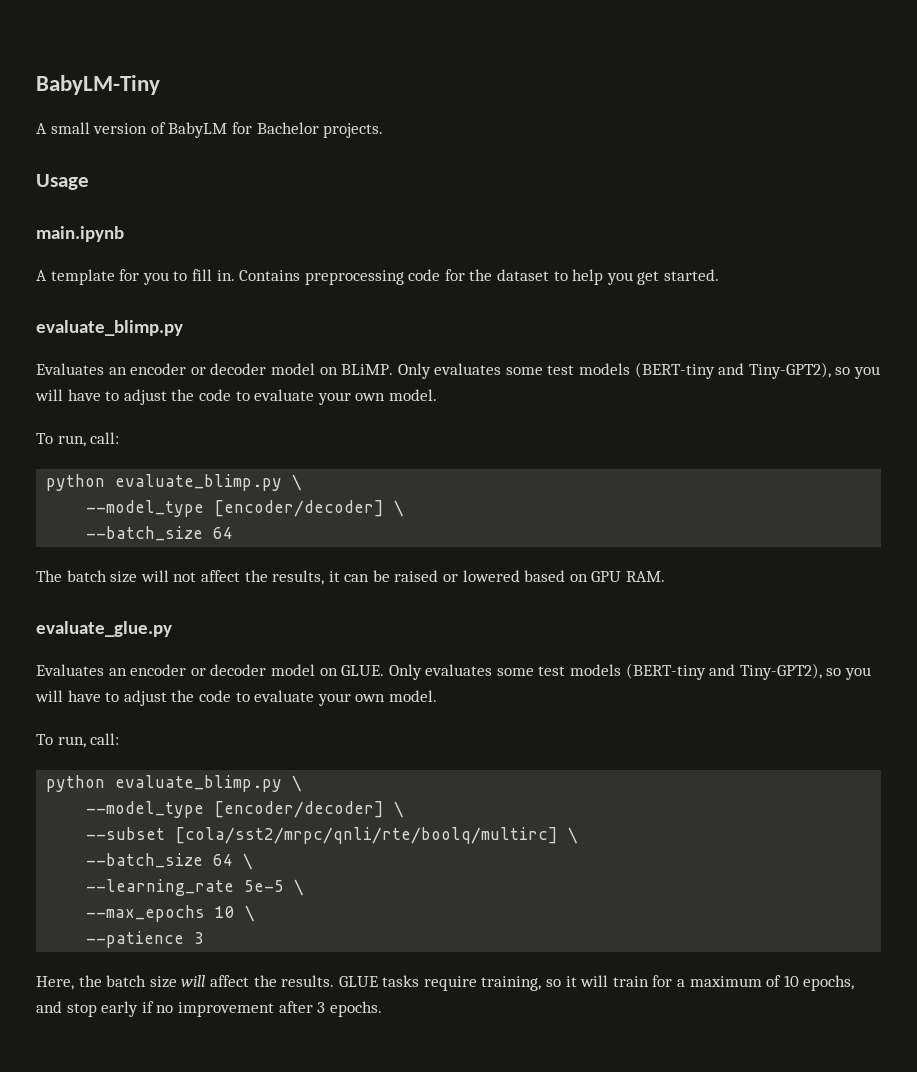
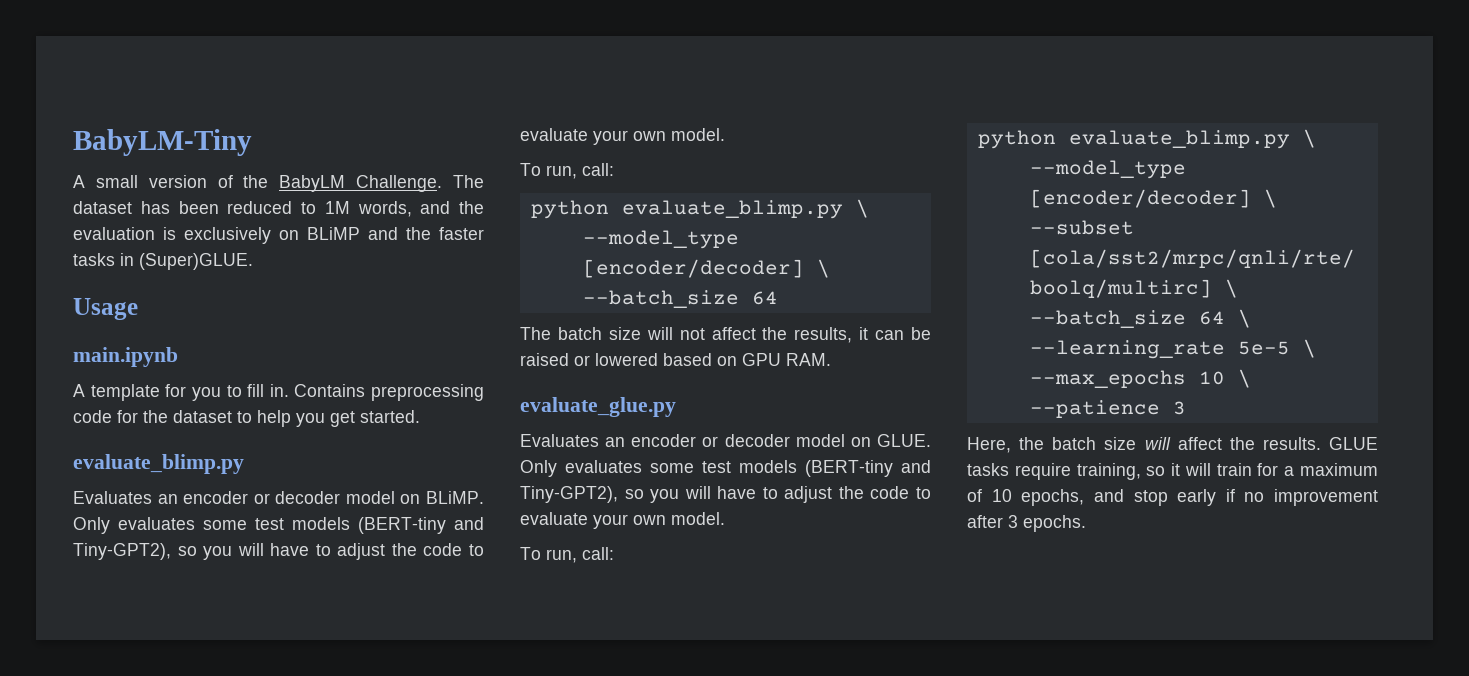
[168,122,384,138] BabyLM for Bachelor projects. -> [243,175,484,192] [73,201,484,217] [73,227,484,244] [73,253,253,270] the BabyLM Challenge. The dataset has been reduced to 1M words, and the evaluation is exclusively on BLiMP and the faster tasks in (Super)GLUE.

